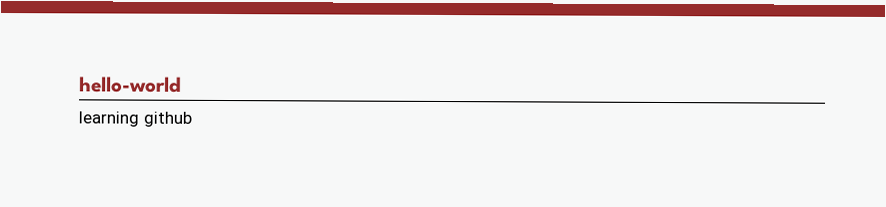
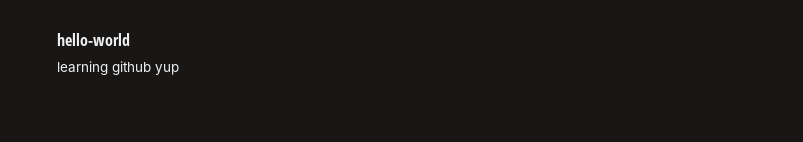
(192, 119) none -> [155,64,179,75] yup

